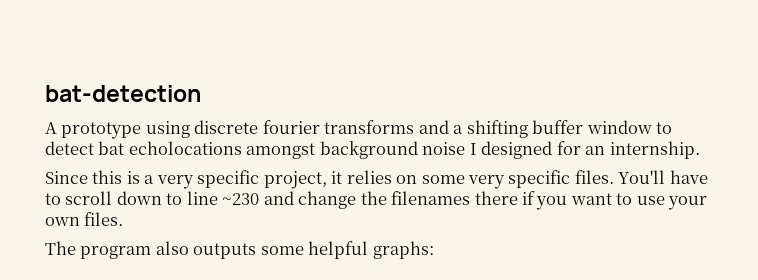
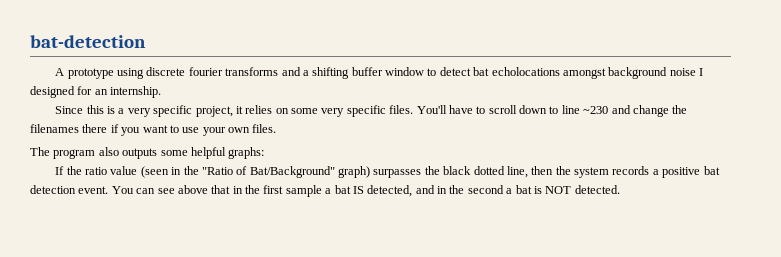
(434, 250) none -> [55,166,720,178] [30,185,620,197] // If the ratio value (seen in the "Ratio of Bat/Background" graph) surpasses the black dotted line, then the system records a positive bat detection event. You can see above that in the first sample a bat IS detected, and in the second a bat is NOT detected.

